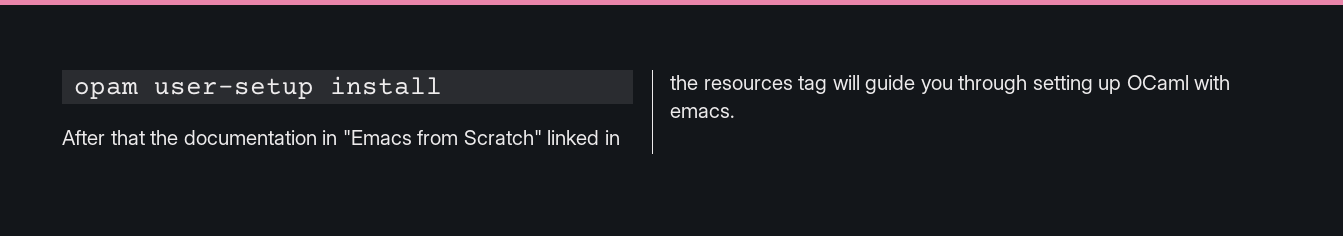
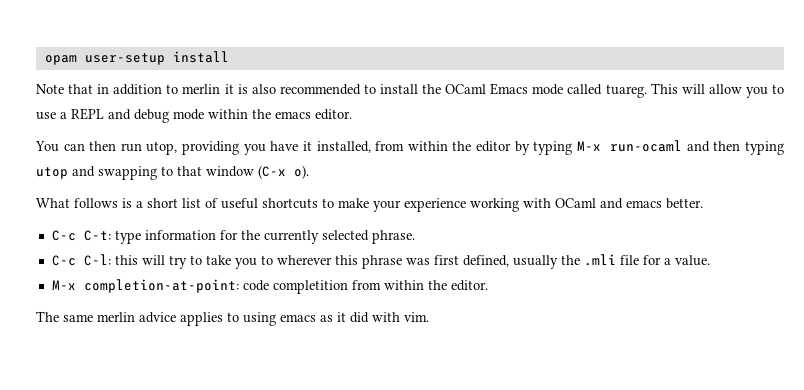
[62,130,620,145] [670,75,1231,94] [670,107,735,118] After that the documentation in "Emacs from Scratch" linked in the resources tag will guide you through setting up OCaml with emacs. -> [36,83,785,98] [36,108,352,123] [35,140,784,155] [36,165,309,180] [36,198,703,212] [51,230,415,244] [51,254,710,269] [51,279,488,294] [36,311,429,326] Note that in addition to merlin it is also recommended to install the OCaml Emacs mode called tuareg. This will allow you to use a REPL and debug mode within the emacs editor. // You can then run utop, providing you have it installed, from within the editor by typing M-x run-ocaml and then typing utop and swapping to that window (C-x o). // What follows is a short list of useful shortcuts to make your experience working with OCaml and emacs better. // C-c C-t: type information for the currently selected phrase. // C-c C-l: this will try to take you to wherever this phrase was first defined, usually the .mli file for a value. // M-x completion-at-point: code completition from within the editor. // The same merlin advice applies to using emacs as it did with vim.

